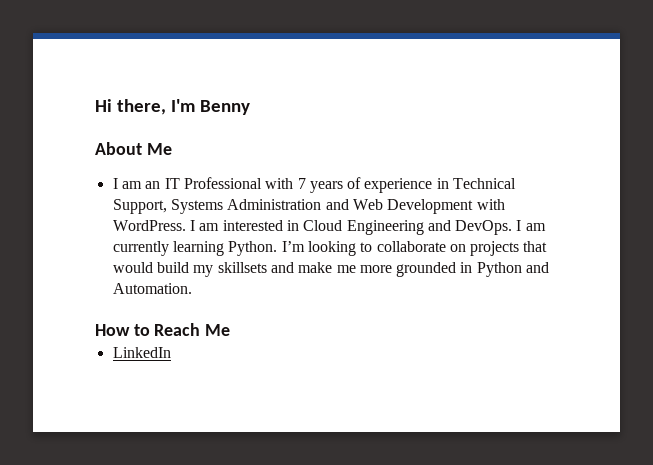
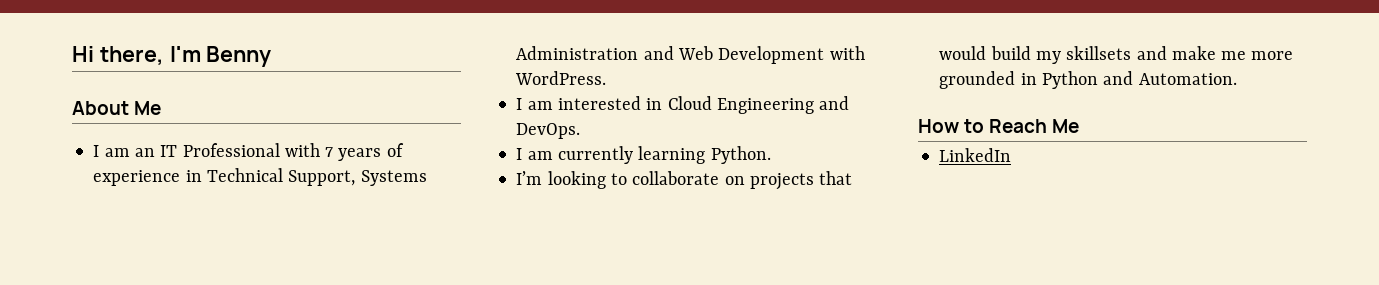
(186, 225) none -> (607, 78) //
(513, 227) none -> (581, 131) //
(278, 248) none -> (771, 155) //

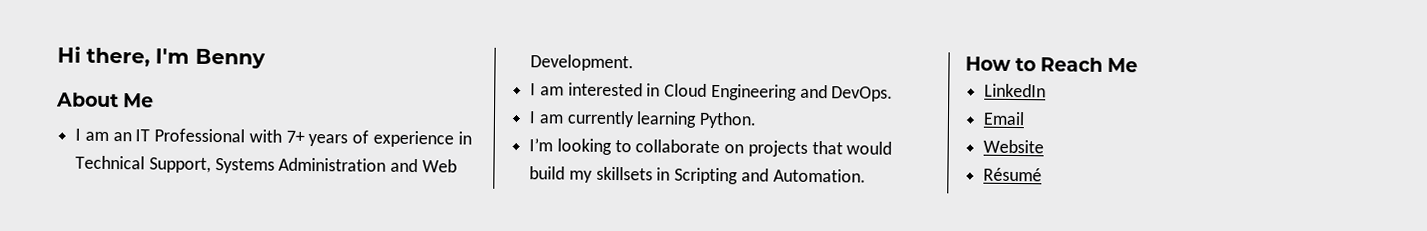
[325,147,334,157] 7 -> [285,130,305,143] 7+
[718,46,865,64] [515,71,607,85] Development with WordPress. -> [530,54,635,72] Development.
[1136,46,1294,60] [939,71,1098,89] and make me more grounded in Python -> [656,167,739,185] in Scripting
(1012, 155) none -> [983,111,1026,126] [983,139,1045,154] [983,167,1043,182] // Email // Website // Résumé

